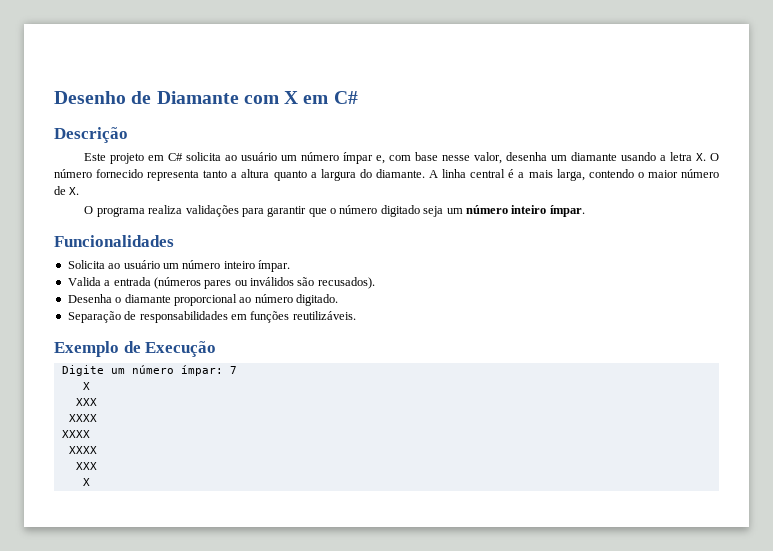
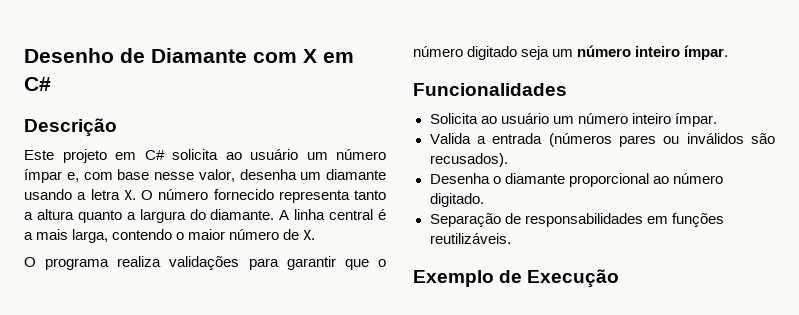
[61,365,237,376] [82,382,90,390] [75,398,97,406] [68,414,97,422] [61,430,90,438] [68,446,97,454] [75,462,97,470] [82,478,90,486] // Digite um número ímpar: 7 // X // XXX // XXXX // XXXX // XXXX // XXX // X -> (620, 278) none

